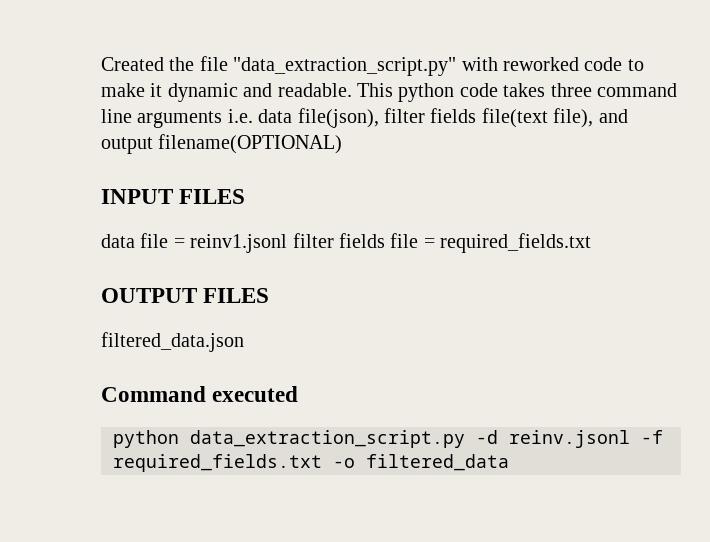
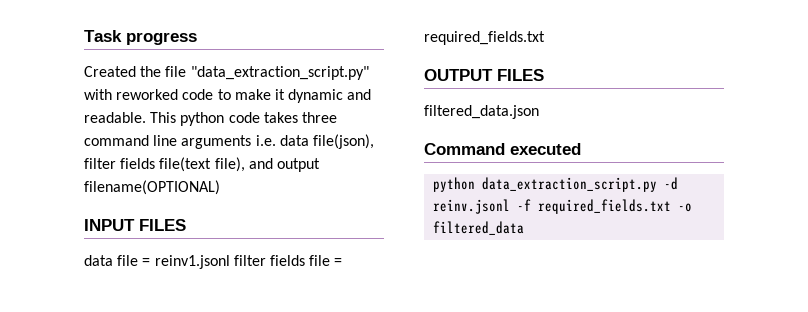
(101, 64) none -> [84,30,197,45] Task progress //

